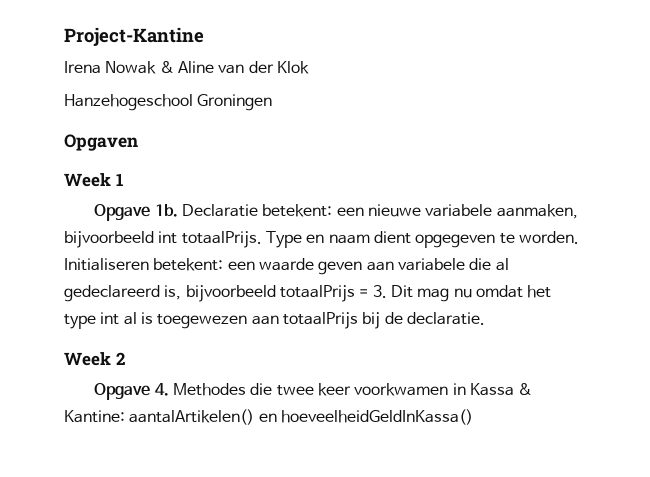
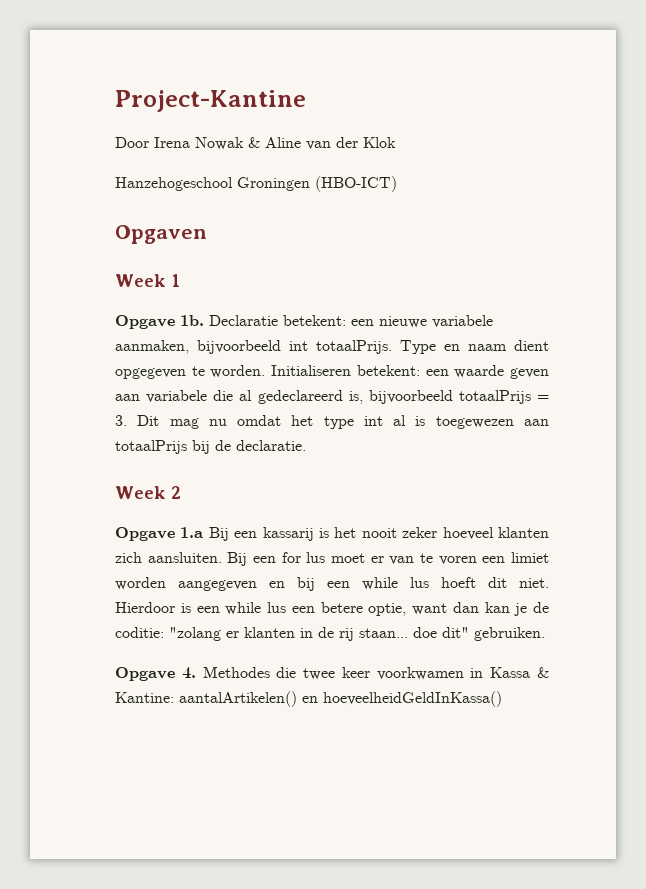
(204, 36) none -> [115,137,149,148] Door
(273, 102) none -> [315,176,397,192] (HBO-ICT)
(125, 358) none -> [115,527,549,541] [115,552,549,566] [115,577,549,591] [115,602,549,616] [115,627,545,641] // Opgave 1.a Bij een kassarij is het nooit zeker hoeveel klanten zich aansluiten. Bij een for lus moet er van te voren een limiet worden aangegeven en bij een while lus hoeft dit niet. Hierdoor is een while lus een betere optie, want dan kan je de coditie: "zolang er klanten in de rij staan... doe dit" gebruiken.

